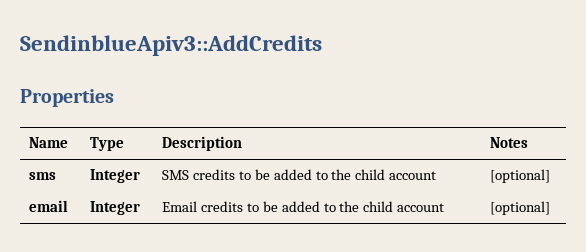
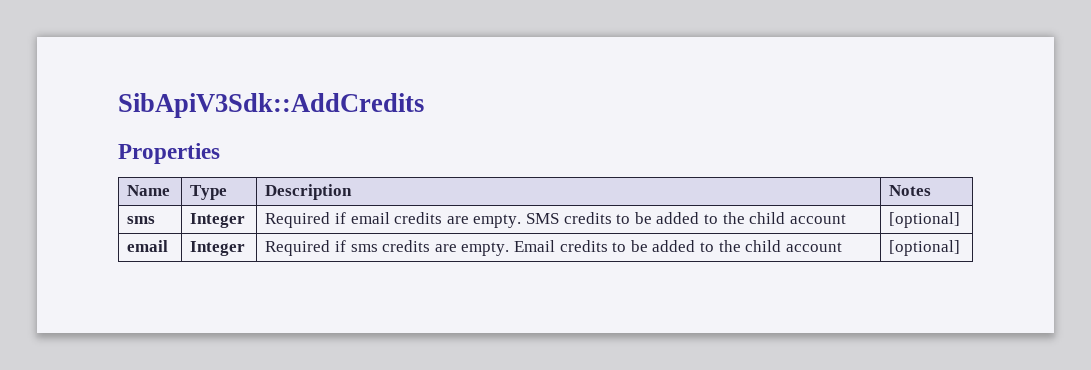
[20,35,322,56] SendinblueApiv3::AddCredits -> [118,93,424,118] SibApiV3Sdk::AddCredits
(140, 176) none -> [265,212,522,228] Required if email credits are empty.
(140, 208) none -> [265,240,510,256] Required if sms credits are empty.

